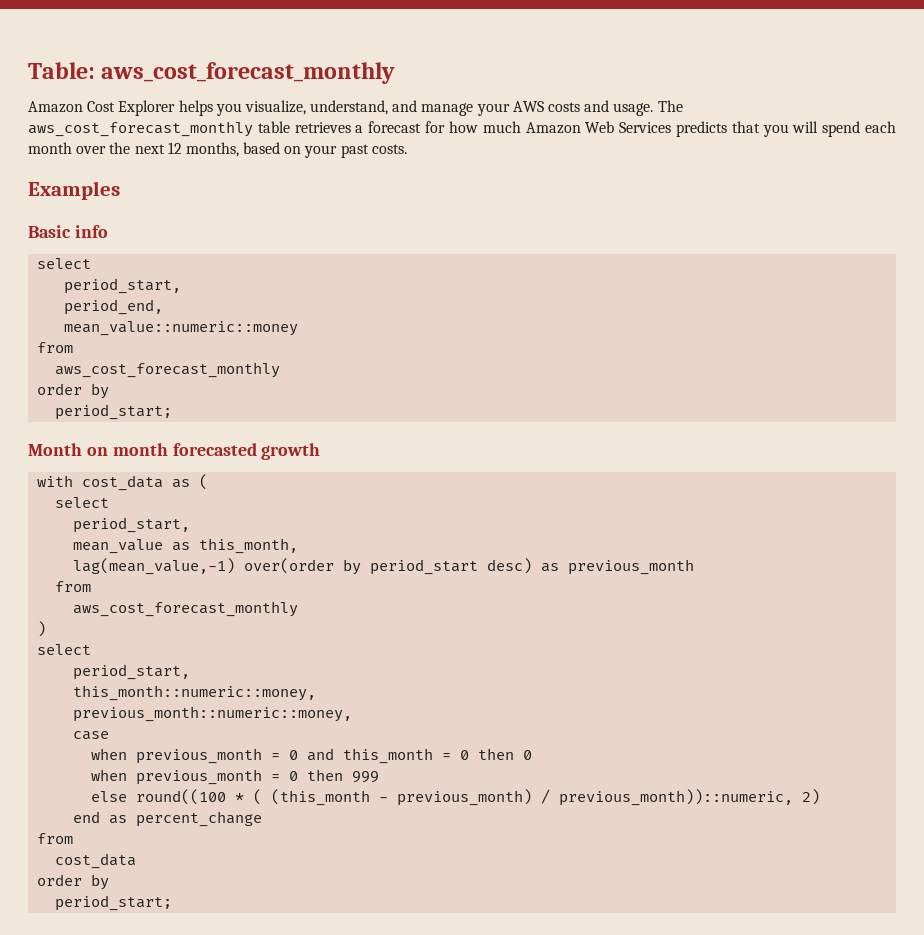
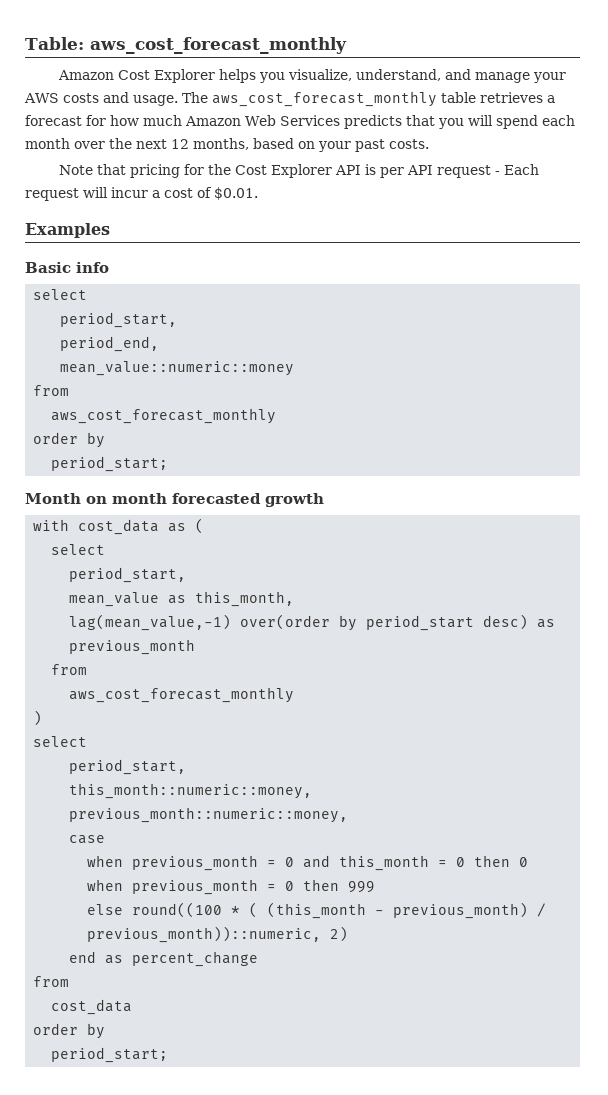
(407, 149) none -> [58,164,539,178] [25,187,258,201] // Note that pricing for the Cost Explorer API is per API request - Each request will incur a cost of $0.01.

